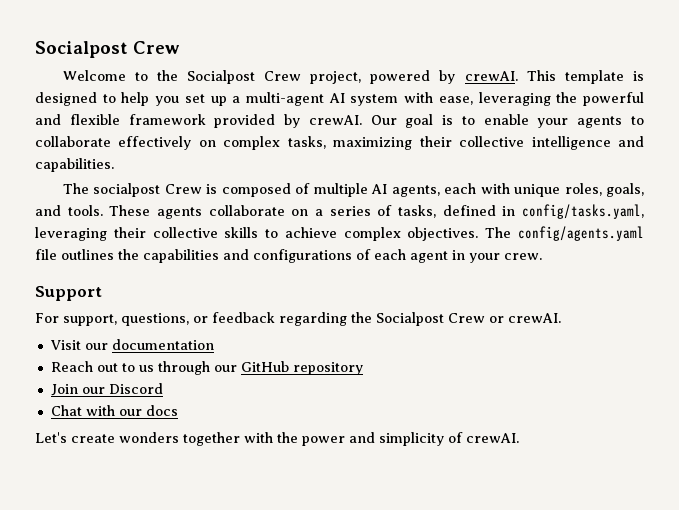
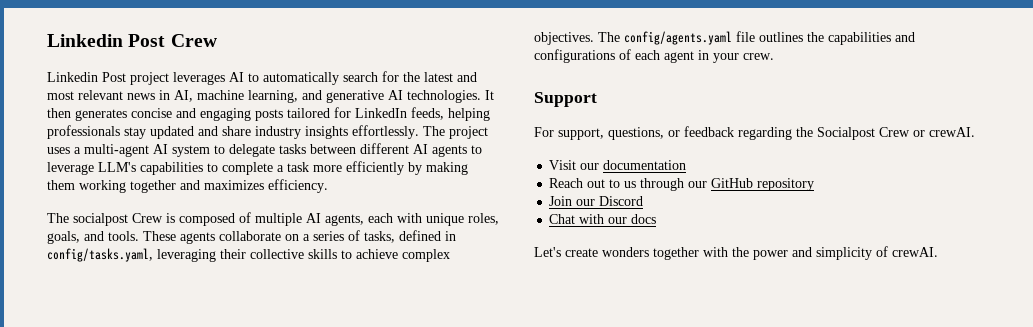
[35,41,128,58] Socialpost -> [47,34,166,47] Linkedin Post
[62,70,644,84] [35,92,644,106] [35,114,644,128] [35,136,645,150] [35,158,114,172] Welcome to the Socialpost Crew project, powered by crewAI. This template is designed to help you set up a multi-agent AI system with ease, leveraging the powerful and flexible framework provided by crewAI. Our goal is to enable your agents to collaborate effectively on complex tasks, maximizing their collective intelligence and capabilities. -> [47,71,477,85] [47,90,494,103] [47,107,490,121] [47,125,488,139] [47,143,482,157] [47,161,468,175] [47,179,328,193] Linkedin Post project leverages AI to automatically search for the latest and most relevant news in AI, machine learning, and generative AI technologies. It then generates concise and engaging posts tailored for LinkedIn feeds, helping professionals stay updated and share industry insights effortlessly. The project uses a multi-agent AI system to delegate tasks between different AI agents to leverage LLM's capabilities to complete a task more efficiently by making them working together and maximizes efficiency.

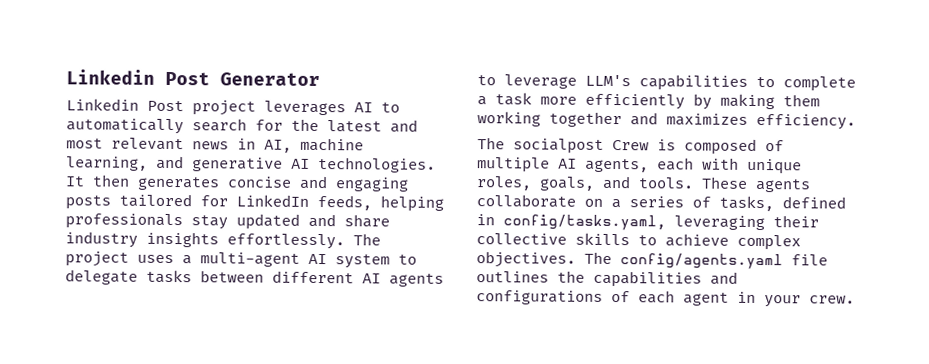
[47,34,217,47] Linkedin Post Crew -> [66,69,320,87] Linkedin Post Generator
[534,92,597,107] [534,126,975,140] [549,160,687,170] [549,178,815,191] [549,196,644,206] [549,214,657,224] [534,246,938,260] // Support // For support, questions, or feedback regarding the Socialpost Crew or crewAI. // Visit our documentation // Reach out to us through our GitHub repository // Join our Discord // Chat with our docs // Let's create wonders together with the power and simplicity of crewAI. -> (855, 299) none

